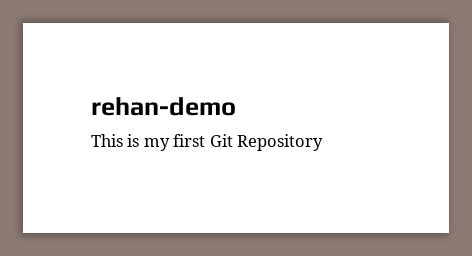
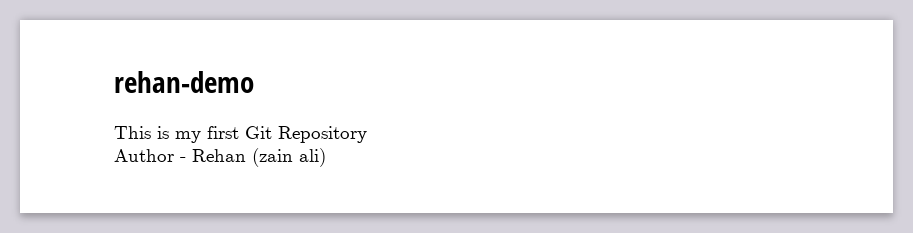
(324, 142) none -> [114,148,326,167] // Author - Rehan (zain ali)

